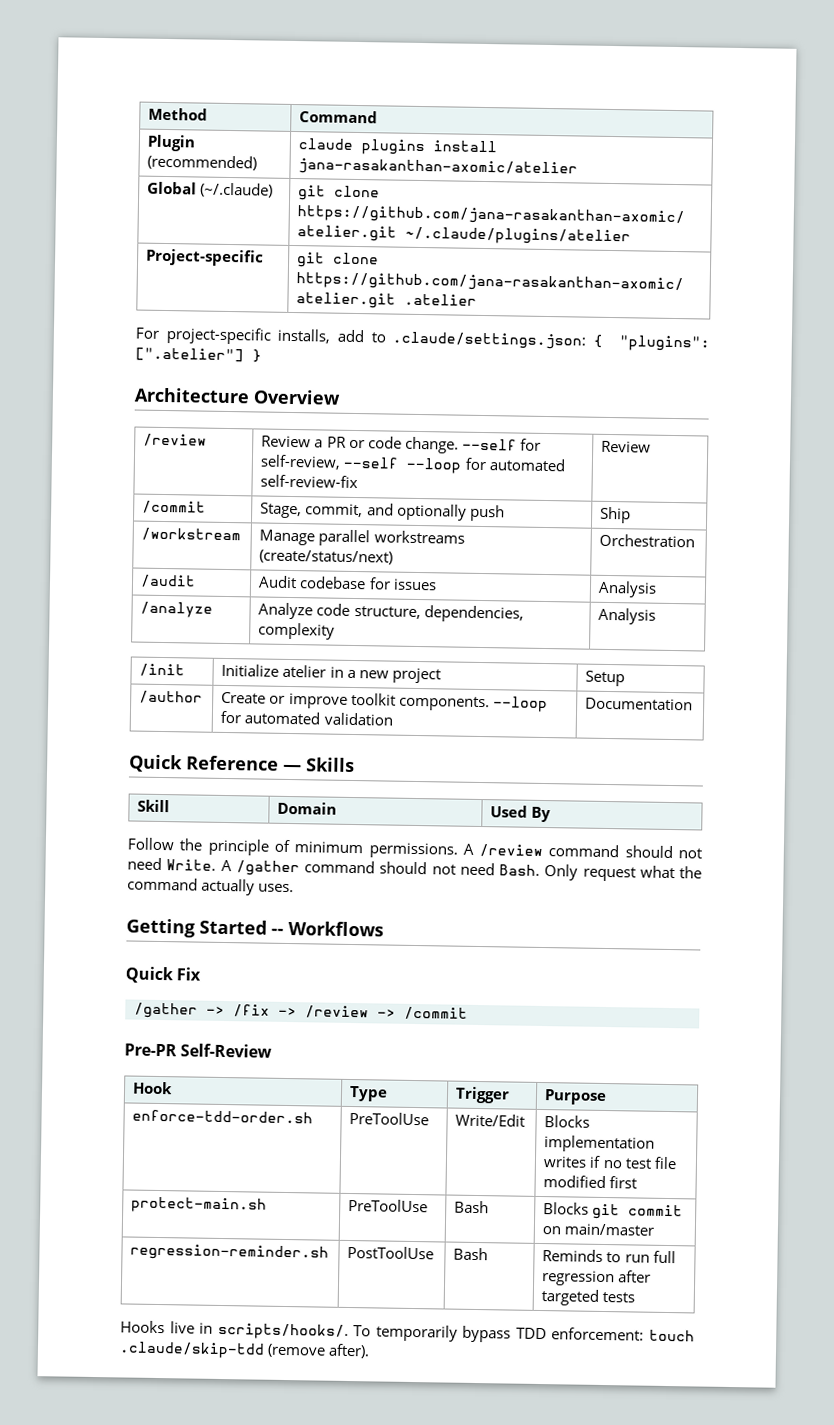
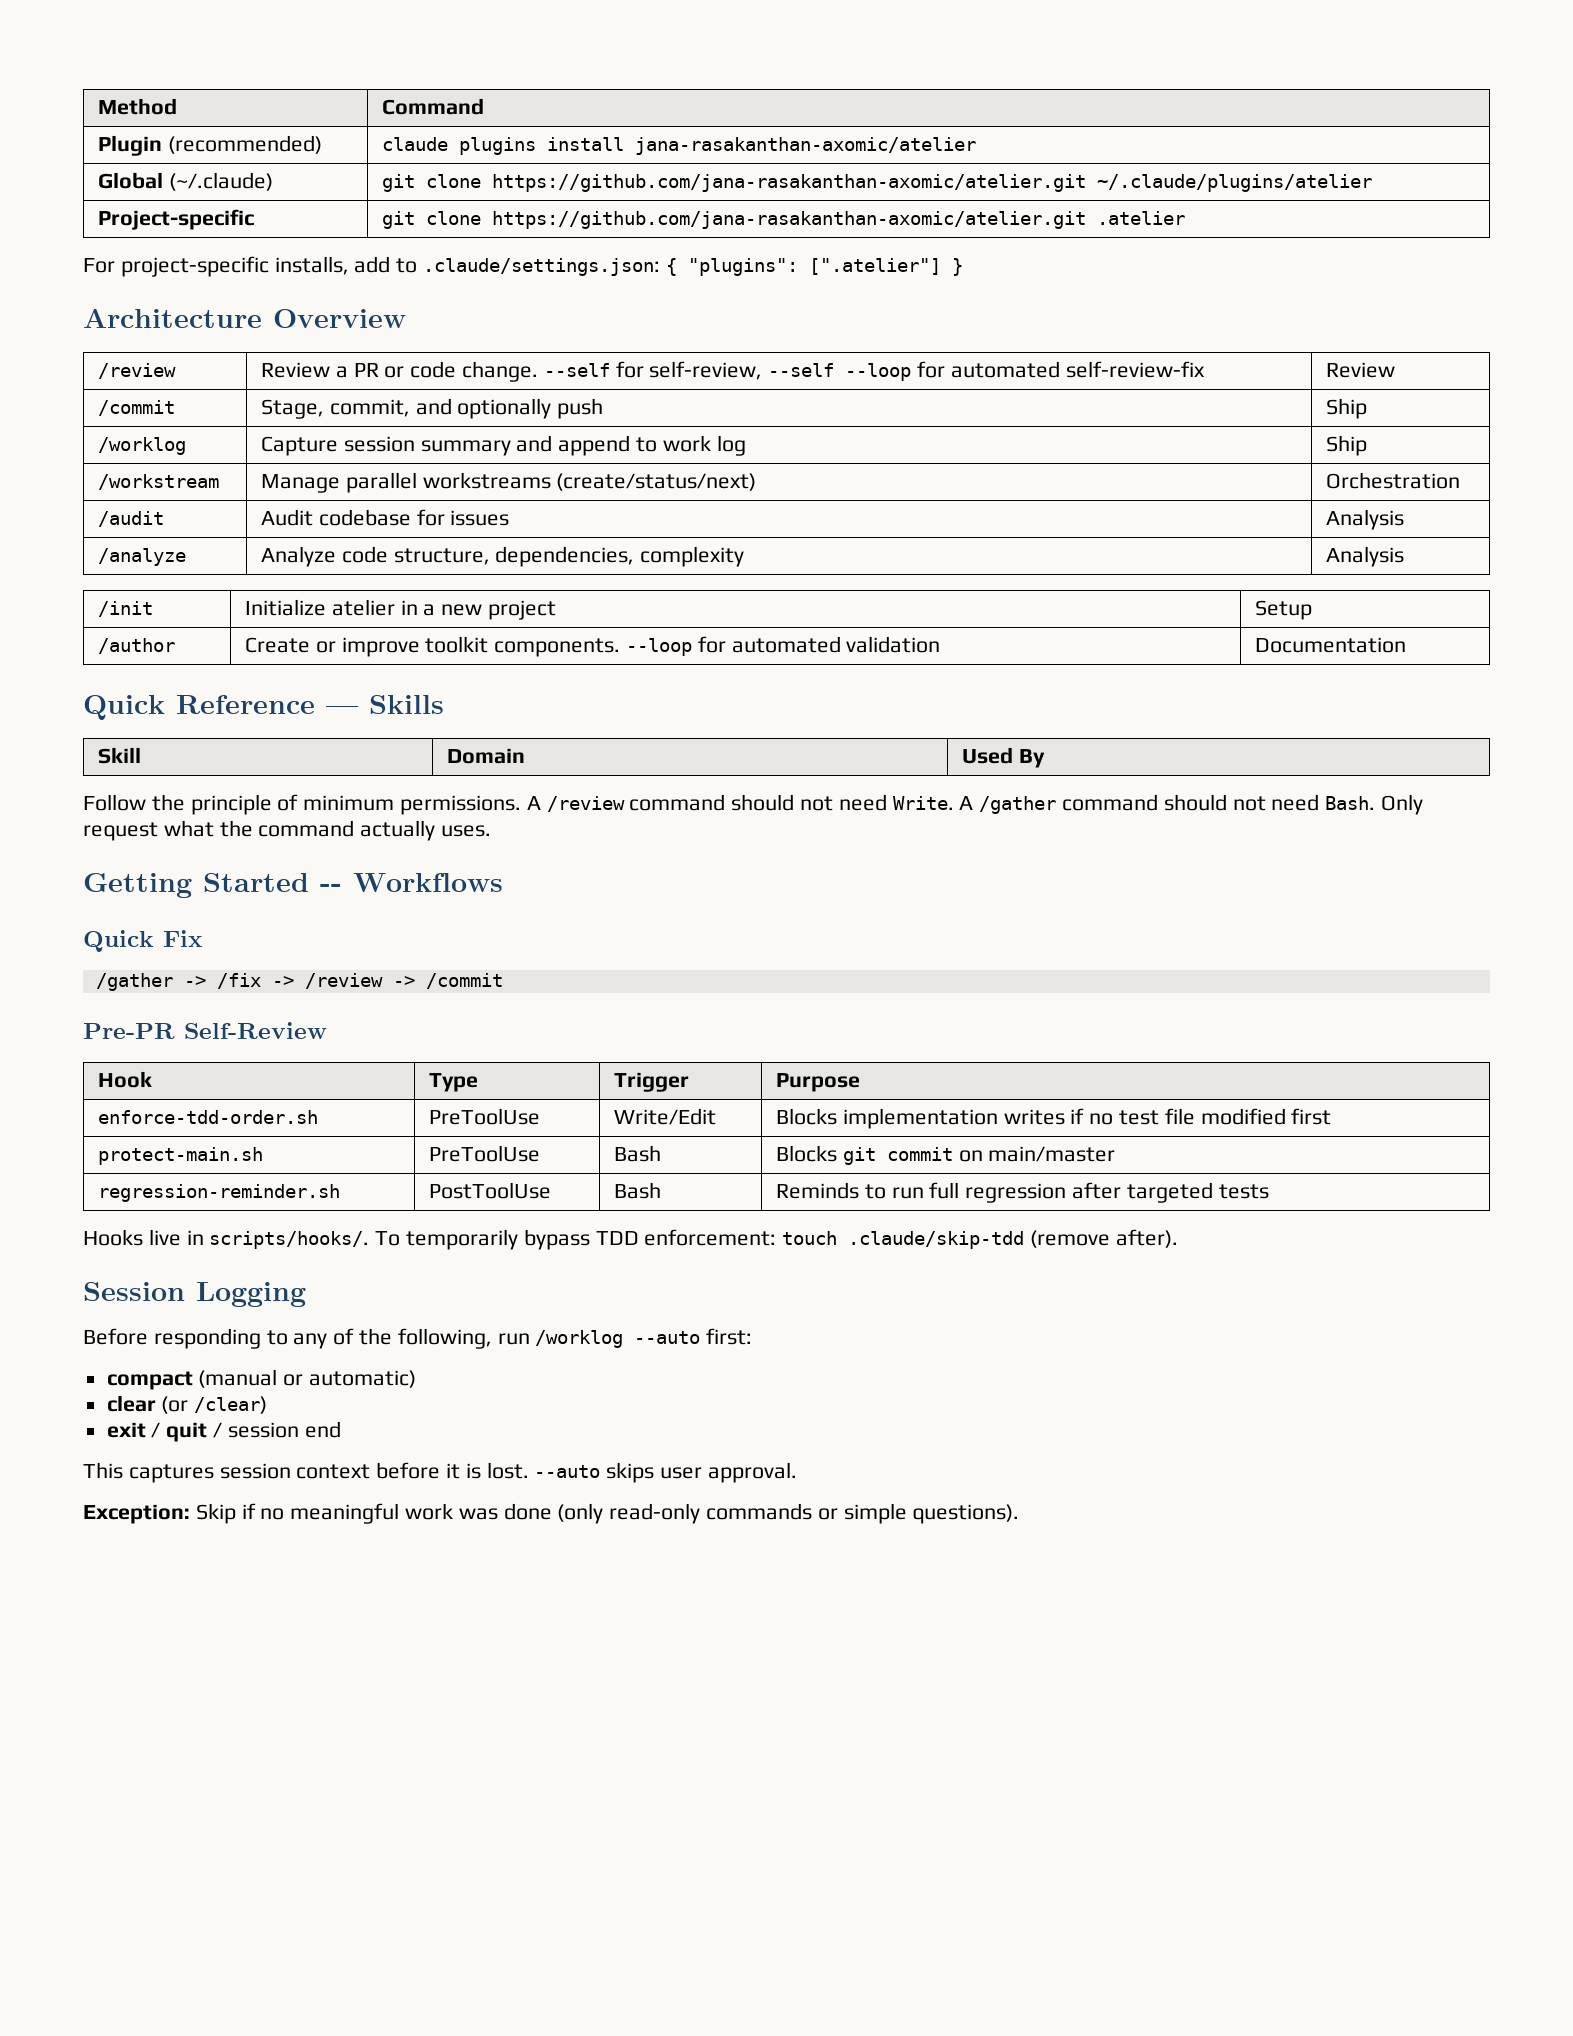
(632, 515) none -> [97,437,186,455] [260,435,746,456] [1325,435,1367,456] // /worklog | Capture session summary and append to work log | Ship
(371, 1351) none -> [83,1282,306,1307] [83,1328,753,1349] [106,1369,417,1390] [106,1395,268,1414] [106,1421,341,1442] [83,1462,797,1483] [83,1503,1020,1524] // Session Logging // Before responding to any of the following, run /worklog --auto first: // compact (manual or automatic) // clear (or /clear) // exit / quit / session end // This captures session context before it is lost. --auto skips user approval. // Exception: Skip if no meaningful work was done (only read-only commands or simple questions).

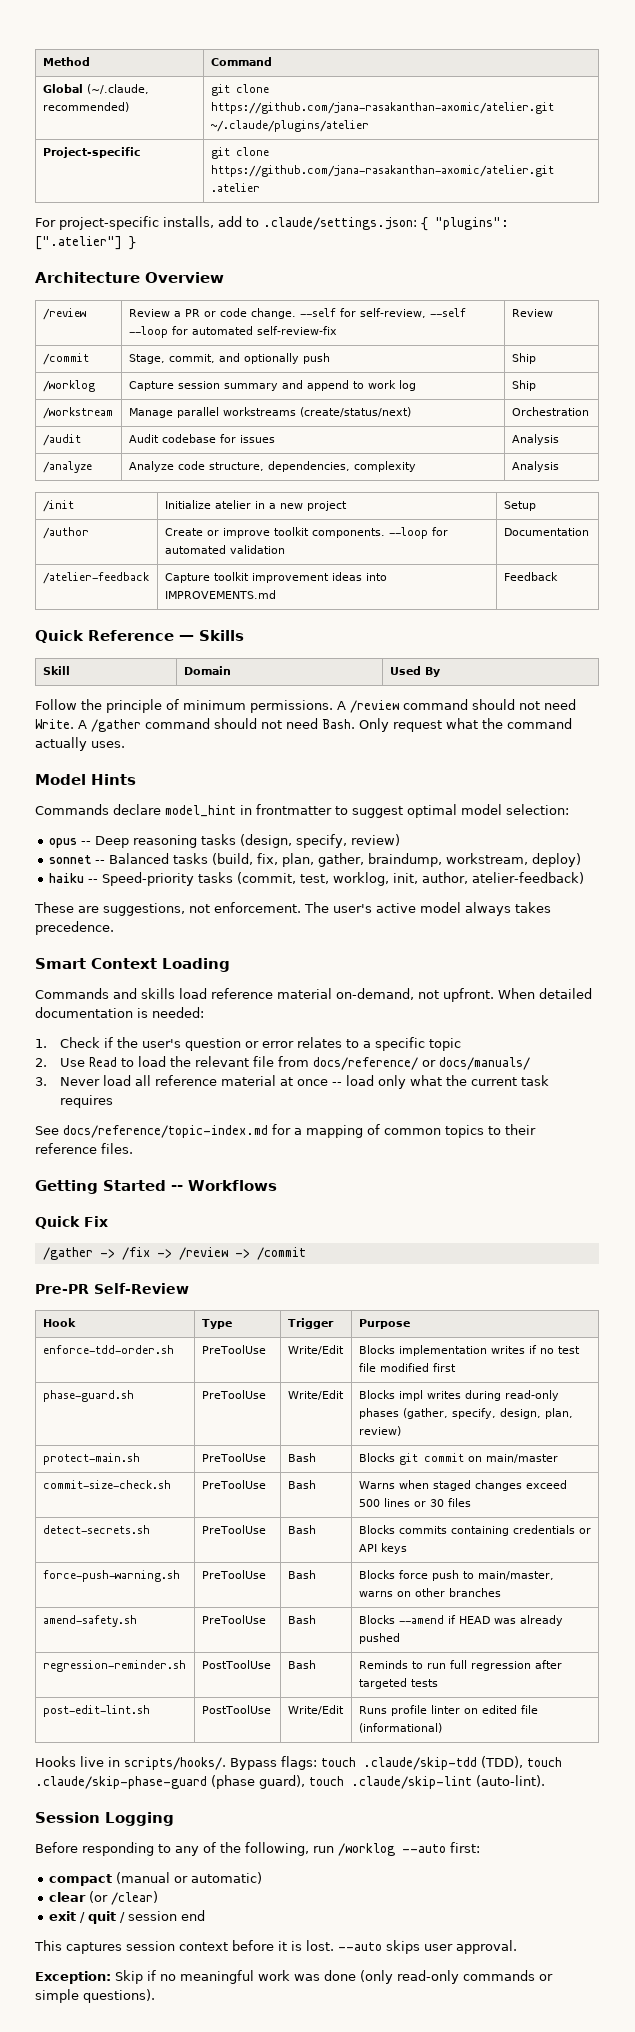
[97,135,322,156] [381,137,976,155] // Plugin (recommended) | claude plugins install jana-rasakanthan-axomic/atelier -> (272, 61) none
[168,172,273,191] (~/.claude) -> [86,84,149,94] [42,102,129,112] (~/.claude, recommended)
(1406, 645) none -> [42,572,149,584] [164,572,387,583] [164,590,276,599] [503,572,558,581] // /atelier-feedback | Capture toolkit improvement ideas into IMPROVEMENTS.md | Feedback
(492, 831) none -> [35,774,136,785] [35,804,569,818] [48,834,400,848] [48,853,581,867] [48,872,584,886] [34,902,551,916] [35,921,114,935] [35,958,230,972] [35,988,592,1002] [35,1007,204,1018] [35,1037,461,1051] [35,1056,530,1070] [35,1075,549,1089] [59,1095,113,1108] [35,1124,536,1138] [35,1143,133,1154] // Model Hints // Commands declare model_hint in frontmatter to suggest optimal model selection: // opus -- Deep reasoning tasks (design, specify, review) // sonnet -- Balanced tasks (build, fix, plan, gather, braindump, workstream, deploy) // haiku -- Speed-priority tasks (commit, test, worklog, init, author, atelier-feedback) // These are suggestions, not enforcement. The user's active model always takes precedence. // Smart Context Loading // Commands and skills load reference material on-demand, not upfront. When detailed documentation is needed: // 1. Check if the user's question or error relates to a specific topic // 2. Use Read to load the relevant file from docs/reference/ or docs/manuals/ // 3. Never load all reference material at once -- load only what the current task requires // See docs/reference/topic-index.md for a mapping of common topics to their reference files.
(1332, 1116) none -> [42,1390,134,1402] [201,1390,266,1399] [287,1390,344,1400] [358,1390,559,1401] [358,1408,573,1419] [358,1426,401,1436] // phase-guard.sh | PreToolUse | Write/Edit | Blocks impl writes during read-only phases (gather, specify, design, plan, review)
(1116, 1154) none -> [42,1480,171,1489] [201,1480,266,1489] [287,1480,316,1489] [358,1480,567,1491] [358,1498,471,1507] [42,1525,150,1534] [201,1525,266,1534] [287,1525,316,1534] [358,1525,591,1536] [358,1543,407,1554] [42,1570,180,1582] [201,1570,266,1579] [287,1570,316,1579] [358,1570,554,1581] [358,1588,501,1597] [42,1615,137,1627] [201,1615,266,1624] [287,1615,316,1624] [358,1615,563,1626] [358,1633,400,1644] // commit-size-check.sh | PreToolUse | Bash | Warns when staged changes exceed 500 lines or 30 files // detect-secrets.sh | PreToolUse | Bash | Blocks commits containing credentials or API keys // force-push-warning.sh | PreToolUse | Bash | Blocks force push to main/master, warns on other branches // amend-safety.sh | PreToolUse | Bash | Blocks --amend if HEAD was already pushed
[83,1229,1178,1250] // Hooks live in scripts/hooks/. To temporarily bypass TDD enforcement: touch .claude/skip-tdd (remove after). -> [42,1705,150,1717] [201,1705,271,1714] [287,1705,344,1715] [358,1705,538,1716] [358,1723,442,1733] [35,1756,562,1770] [35,1775,545,1789] // post-edit-lint.sh | PostToolUse | Write/Edit | Runs profile linter on edited file (informational) // Hooks live in scripts/hooks/. Bypass flags: touch .claude/skip-tdd (TDD), touch .claude/skip-phase-guard (phase guard), touch .claude/skip-lint (auto-lint).

